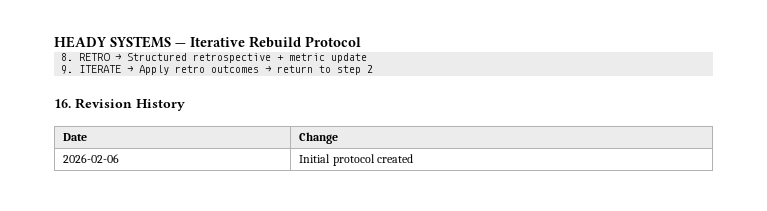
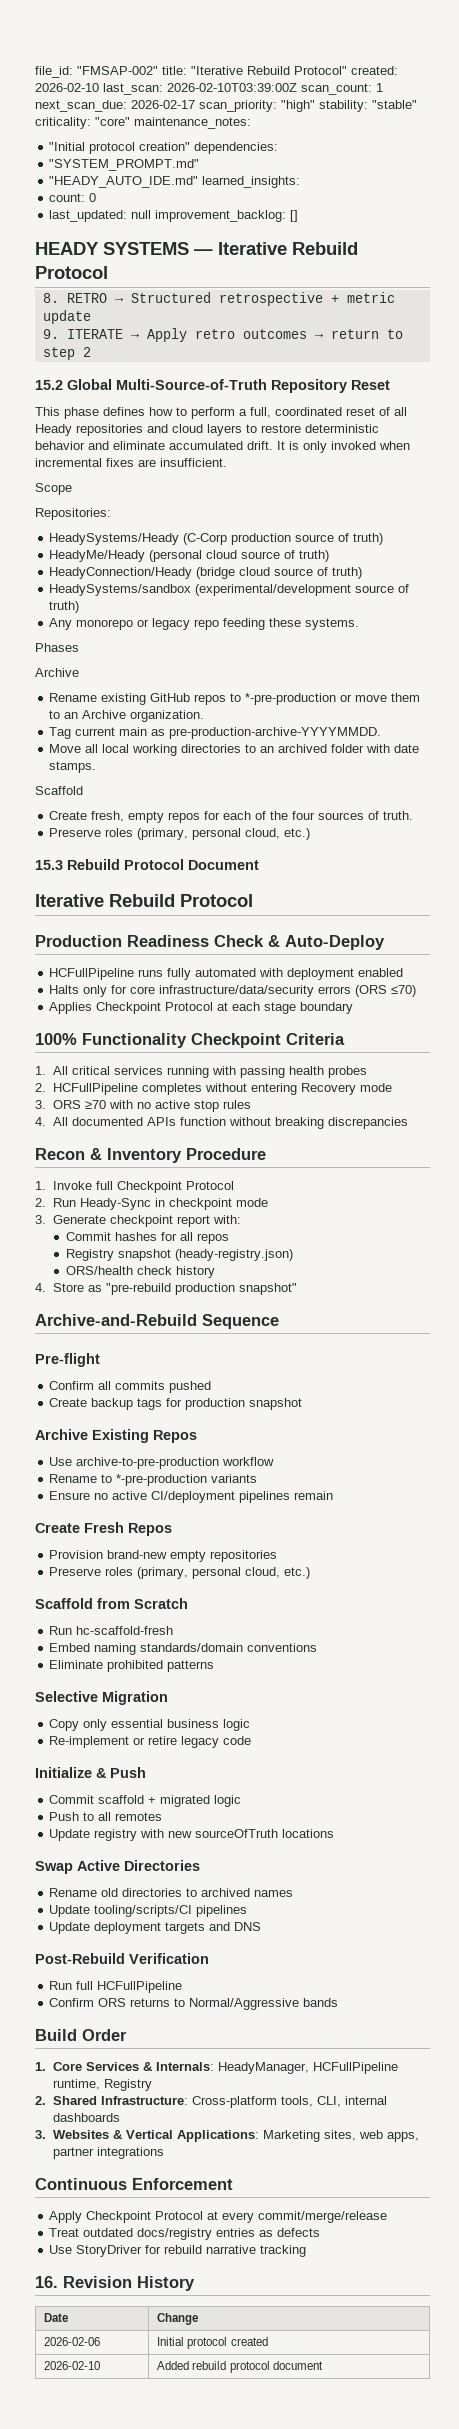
(54, 42) none -> [35,66,398,78] [35,83,383,95] [35,100,417,112] [35,117,251,129] [49,142,279,154] [49,159,200,171] [49,176,301,188] [49,193,97,202] [49,210,299,222] file_id: "FMSAP-002" title: "Iterative Rebuild Protocol" created: 2026-02-10 last_scan: 2026-02-10T03:39:00Z scan_count: 1 next_scan_due: 2026-02-17 scan_priority: "high" stability: "stable" criticality: "core" maintenance_notes: // "Initial protocol creation" dependencies: // "SYSTEM_PROMPT.md" // "HEADY_AUTO_IDE.md" learned_insights: // count: 0 // last_updated: null improvement_backlog: [] //
(374, 69) none -> [35,379,390,393] [35,407,407,419] [35,424,379,436] [35,441,410,453] [35,458,227,467] [35,483,72,495] [35,508,111,520] [49,533,384,545] [49,550,330,562] [49,567,363,579] [49,584,410,596] [49,601,80,613] [49,618,360,630] [35,643,79,652] [35,668,79,677] [49,693,421,705] [49,710,205,722] [49,727,382,739] [49,744,420,756] [49,761,97,773] [35,786,83,795] [49,811,414,823] [49,828,311,840] [35,859,259,870] [35,894,253,907] [35,935,385,950] [49,968,404,980] [49,985,417,997] [49,1002,354,1014] [35,1033,345,1048] [35,1066,367,1078] [35,1083,392,1095] [35,1100,251,1112] [35,1117,408,1129] [35,1148,266,1163] [35,1181,234,1193] [35,1198,268,1210] [35,1215,241,1227] [66,1232,230,1244] [66,1249,294,1261] [66,1266,216,1278] [35,1283,297,1295] [35,1314,279,1329] [35,1353,100,1367] [49,1381,212,1393] [49,1398,303,1410] [35,1429,197,1443] [49,1457,275,1469] [49,1474,258,1486] [49,1491,334,1503] [35,1522,172,1536] [49,1550,278,1562] [49,1567,311,1579] [35,1598,188,1609] [49,1626,174,1635] [49,1643,318,1655] [49,1660,215,1672] [35,1691,168,1705] [49,1719,251,1731] [49,1736,252,1748] [35,1767,146,1778] [49,1795,242,1807] [49,1812,163,1821] [49,1829,335,1841] [35,1860,200,1874] [49,1888,294,1897] [49,1905,248,1917] [49,1922,262,1934] [35,1953,209,1964] [49,1981,183,1993] [49,1998,339,2010] [35,2029,127,2041] [35,2062,398,2074] [52,2079,152,2091] [35,2096,387,2108] [52,2113,120,2122] [35,2130,419,2142] [52,2147,164,2159] [35,2178,233,2190] [49,2211,388,2223] [49,2228,321,2240] [49,2245,307,2257] // 15.2 Global Multi-Source-of-Truth Repository Reset // This phase defines how to perform a full, coordinated reset of all Heady repositories and cloud layers to restore deterministic behavior and eliminate accumulated drift. It is only invoked when incremental fixes are insufficient. // Scope // Repositories: // HeadySystems/Heady (C-Corp production source of truth) // HeadyMe/Heady (personal cloud source of truth) // HeadyConnection/Heady (bridge cloud source of truth) // HeadySystems/sandbox (experimental/development source of truth) // Any monorepo or legacy repo feeding these systems. // Phases // Archive // Rename existing GitHub repos to *-pre-production or move them to an Archive organization. // Tag current main as pre-production-archive-YYYYMMDD. // Move all local working directories to an archived folder with date stamps. // Scaffold // Create fresh, empty repos for each of the four sources of truth. // Preserve roles (primary, personal cloud, etc.) // 15.3 Rebuild Protocol Document // Iterative Rebuild Protocol // Production Readiness Check & Auto-Deploy // HCFullPipeline runs fully automated with deployment enabled // Halts only for core infrastructure/data/security errors (ORS ≤70) // Applies Checkpoint Protocol at each stage boundary // 100% Functionality Checkpoint Criteria // 1. All critical services running with passing health probes // 2. HCFullPipeline completes without entering Recovery mode // 3. ORS ≥70 with no active stop rules // 4. All documented APIs function without breaking discrepancies // Recon & Inventory Procedure // 1. Invoke full Checkpoint Protocol // 2. Run Heady-Sync in checkpoint mode // 3. Generate checkpoint report with: // Commit hashes for all repos // Registry snapshot (heady-registry.json) // ORS/health check history // 4. Store as "pre-rebuild production snapshot" // Archive-and-Rebuild Sequence // Pre-flight // Confirm all commits pushed // Create backup tags for production snapshot // Archive Existing Repos // Use archive-to-pre-production workflow // Rename to *-pre-production variants // Ensure no active CI/deployment pipelines remain // Create Fresh Repos // Provision brand-new empty repositories // Preserve roles (primary, personal cloud, etc.) // Scaffold from Scratch // Run hc-scaffold-fresh // Embed naming standards/domain conventions // Eliminate prohibited patterns // Selective Migration // Copy only essential business logic // Re-implement or retire legacy code // Initialize & Push // Commit scaffold + migrated logic // Push to all remotes // Update registry with new sourceOfTruth locations // Swap Active Directories // Rename old directories to archived names // Update tooling/scripts/CI pipelines // Update deployment targets and DNS // Post-Rebuild Verification // Run full HCFullPipeline // Confirm ORS returns to Normal/Aggressive bands // Build Order // 1. Core Services & Internals: HeadyManager, HCFullPipeline runtime, Registry // 2. Shared Infrastructure: Cross-platform tools, CLI, internal dashboards // 3. Websites & Vertical Applications: Marketing sites, web apps, partner integrations // Continuous Enforcement // Apply Checkpoint Protocol at every commit/merge/release // Treat outdated docs/registry entries as defects // Use StoryDriver for rebuild narrative tracking
(413, 158) none -> [44,2361,101,2370] [157,2361,323,2373] // 2026-02-10 | Added rebuild protocol document

